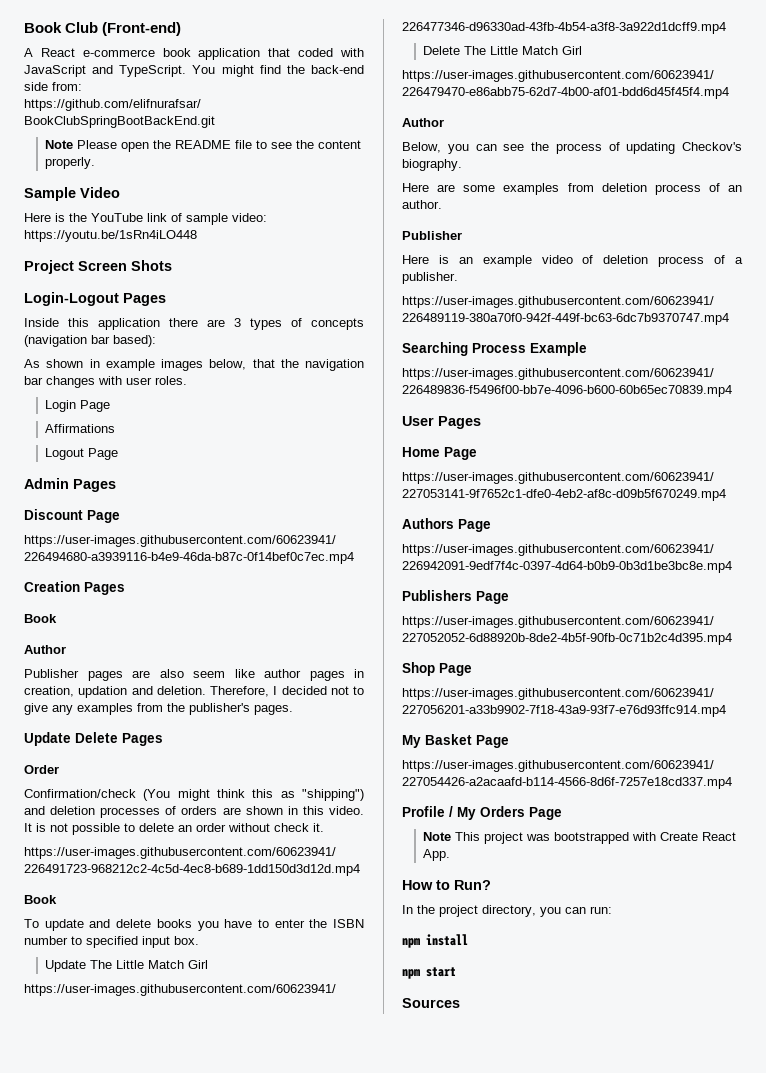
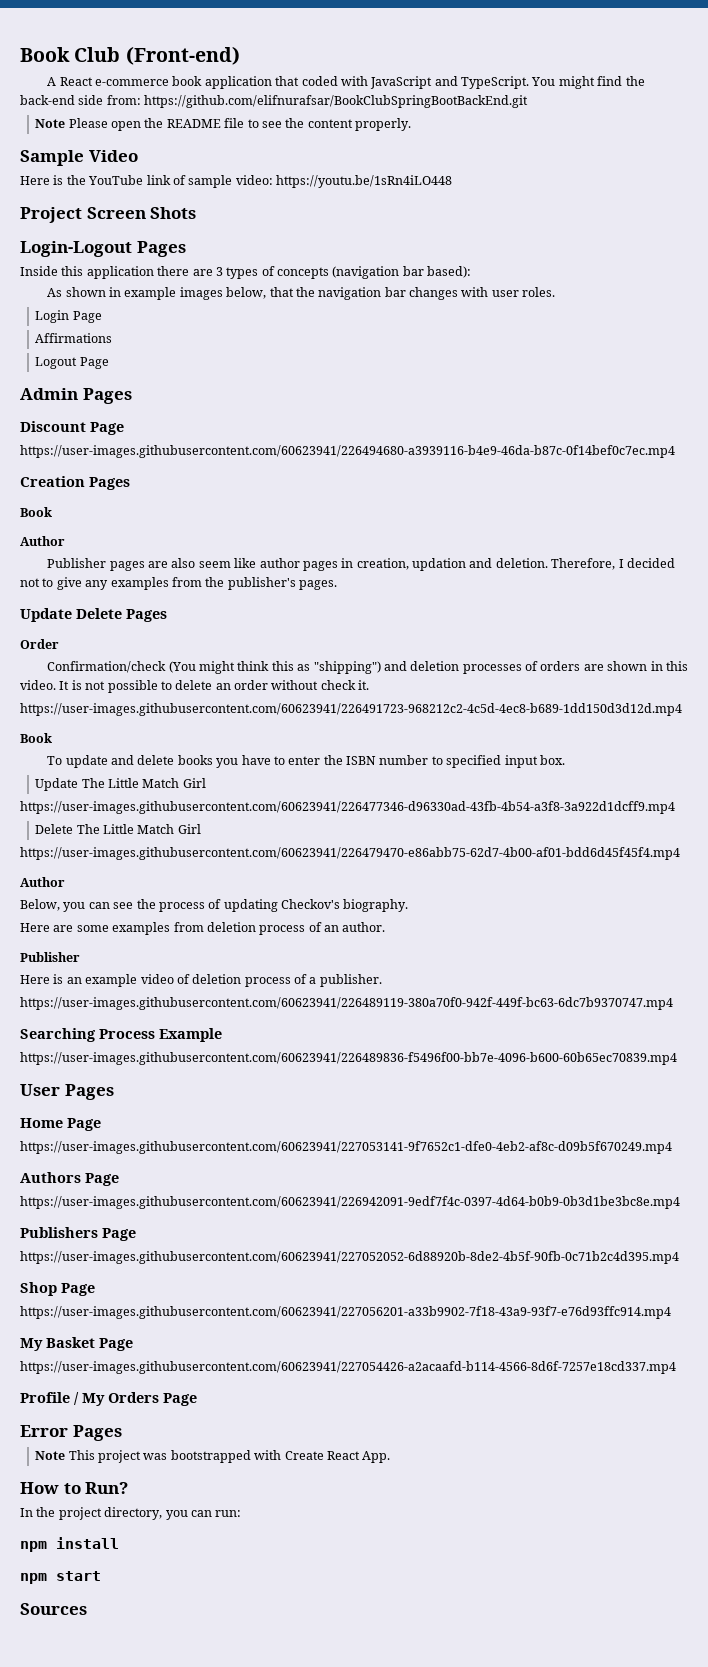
(562, 813) none -> [20,1425,122,1441] // Error Pages

